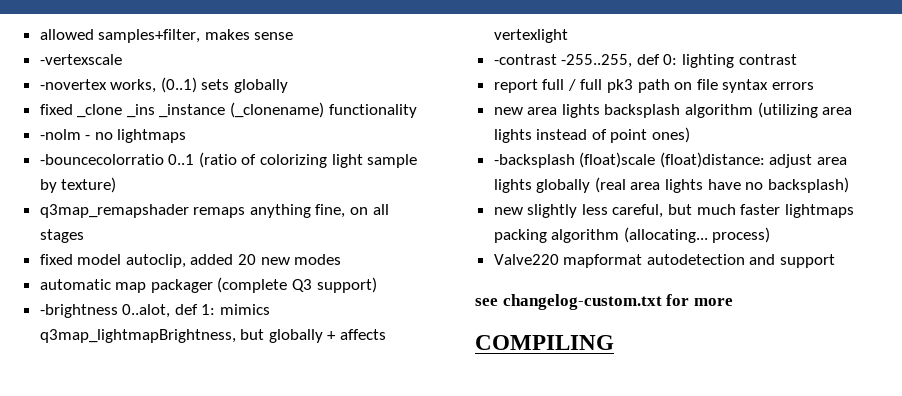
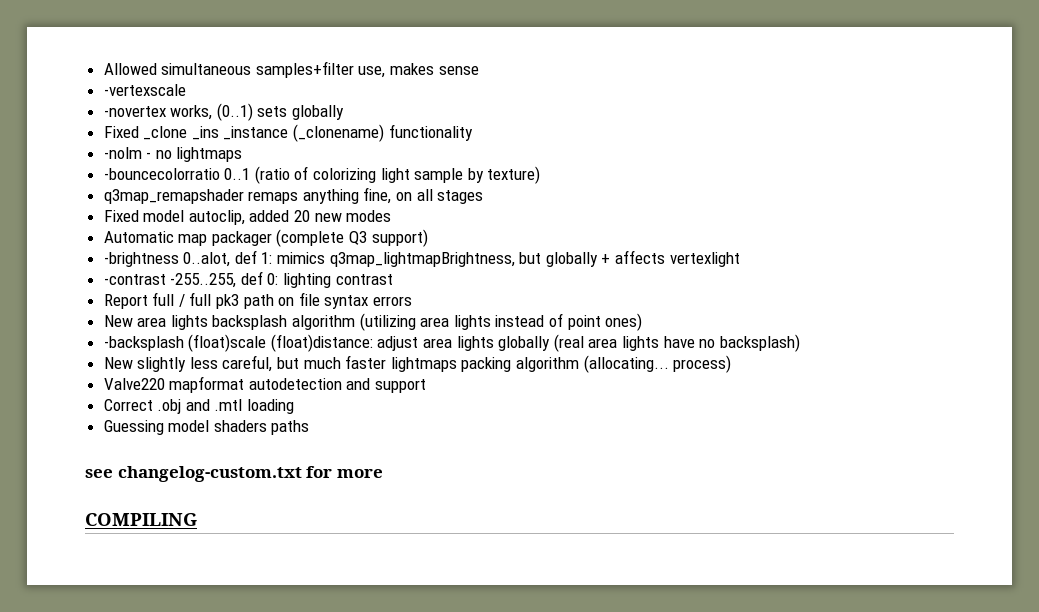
[39,29,201,43] allowed samples+filter, -> [103,61,386,78] Allowed simultaneous samples+filter use,
[39,104,73,115] fixed -> [103,126,139,138] Fixed
[39,254,73,265] fixed -> [103,210,139,222] Fixed
[39,279,111,290] automatic -> [103,231,174,243] Automatic
[493,79,538,93] report -> [103,294,148,309] Report
[493,107,523,115] new -> [103,315,133,327] New
[493,207,523,215] new -> [103,357,133,369] New
(836, 261) none -> [103,399,295,414] [103,420,310,435] // Correct .obj and .mtl loading // Guessing model shaders paths

